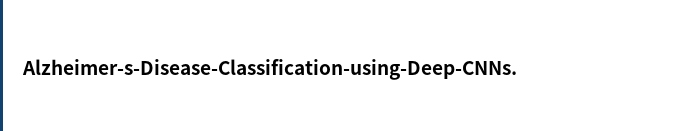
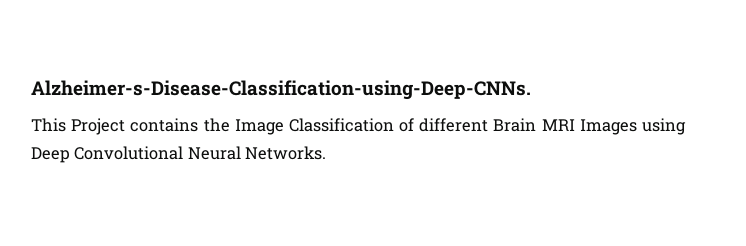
(517, 69) none -> [31,118,686,135] [31,146,327,163] // This Project contains the Image Classification of different Brain MRI Images using Deep Convolutional Neural Networks.

